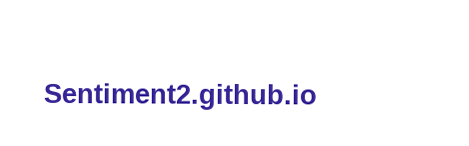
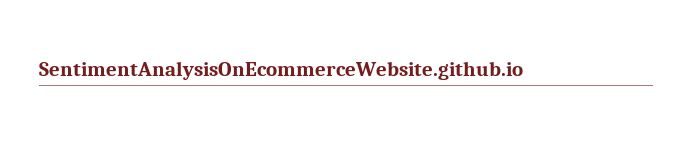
[43,82,317,111] Sentiment2.github.io -> [39,61,523,80] SentimentAnalysisOnEcommerceWebsite.github.io

